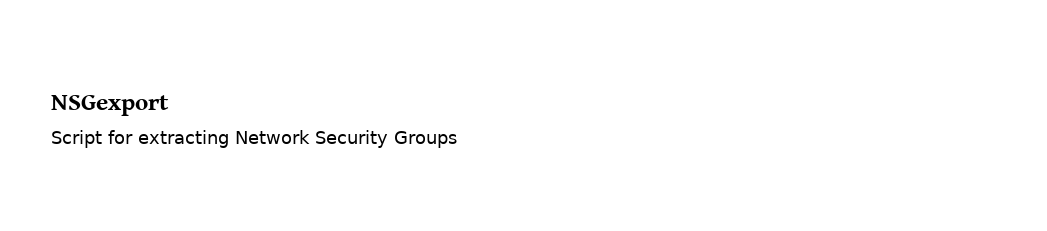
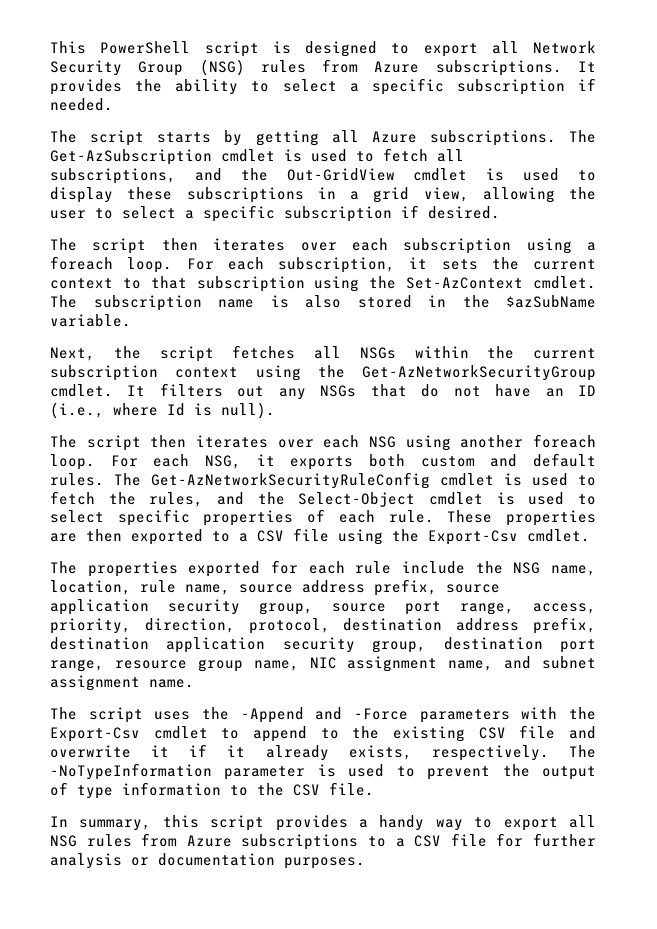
[51,95,169,116] [51,130,457,148] NSGexport // Script for extracting Network Security Groups -> [50,41,596,57] [50,59,596,76] [50,78,596,95] [50,98,113,111] [50,130,596,146] [50,148,464,165] [50,168,596,184] [50,187,596,203] [50,205,500,222] [50,238,596,254] [50,256,596,273] [50,276,596,292] [50,295,596,311] [50,314,131,327] [50,345,596,362] [50,365,596,381] [50,383,596,400] [50,402,275,419] [50,434,596,451] [50,453,596,470] [50,472,596,489] [50,491,596,507] [50,509,596,526] [50,528,590,545] [50,560,596,577] [50,579,500,596] [50,599,596,615] [50,617,596,634] [50,637,596,653] [50,656,596,672] [50,675,194,691] [50,707,596,723] [50,725,597,742] [50,744,596,761] [50,763,596,780] [50,782,374,799] [50,815,596,831] [50,833,597,850] [50,853,365,869] This PowerShell script is designed to export all Network Security Group (NSG) rules from Azure subscriptions. It provides the ability to select a specific subscription if needed. // The script starts by getting all Azure subscriptions. The Get-AzSubscription cmdlet is used to fetch all subscriptions, and the Out-GridView cmdlet is used to display these subscriptions in a grid view, allowing the user to select a specific subscription if desired. // The script then iterates over each subscription using a foreach loop. For each subscription, it sets the current context to that subscription using the Set-AzContext cmdlet. The subscription name is also stored in the $azSubName variable. // Next, the script fetches all NSGs within the current subscription context using the Get-AzNetworkSecurityGroup cmdlet. It filters out any NSGs that do not have an ID (i.e., where Id is null). // The script then iterates over each NSG using another foreach loop. For each NSG, it exports both custom and default rules. The Get-AzNetworkSecurityRuleConfig cmdlet is used to fetch the rules, and the Select-Object cmdlet is used to select specific properties of each rule. These properties are then exported to a CSV file using the Export-Csv cmdlet. // The properties exported for each rule include the NSG name, location, rule name, source address prefix, source application security group, source port range, access, priority, direction, protocol, destination address prefix, destination application security group, destination port range, resource group name, NIC assignment name, and subnet assignment name. // The script uses the -Append and -Force parameters with the Export-Csv cmdlet to append to the existing CSV file and overwrite it if it already exists, respectively. The -NoTypeInformation parameter is used to prevent the output of type information to the CSV file. // In summary, this script provides a handy way to export all NSG rules from Azure subscriptions to a CSV file for further analysis or documentation purposes.

